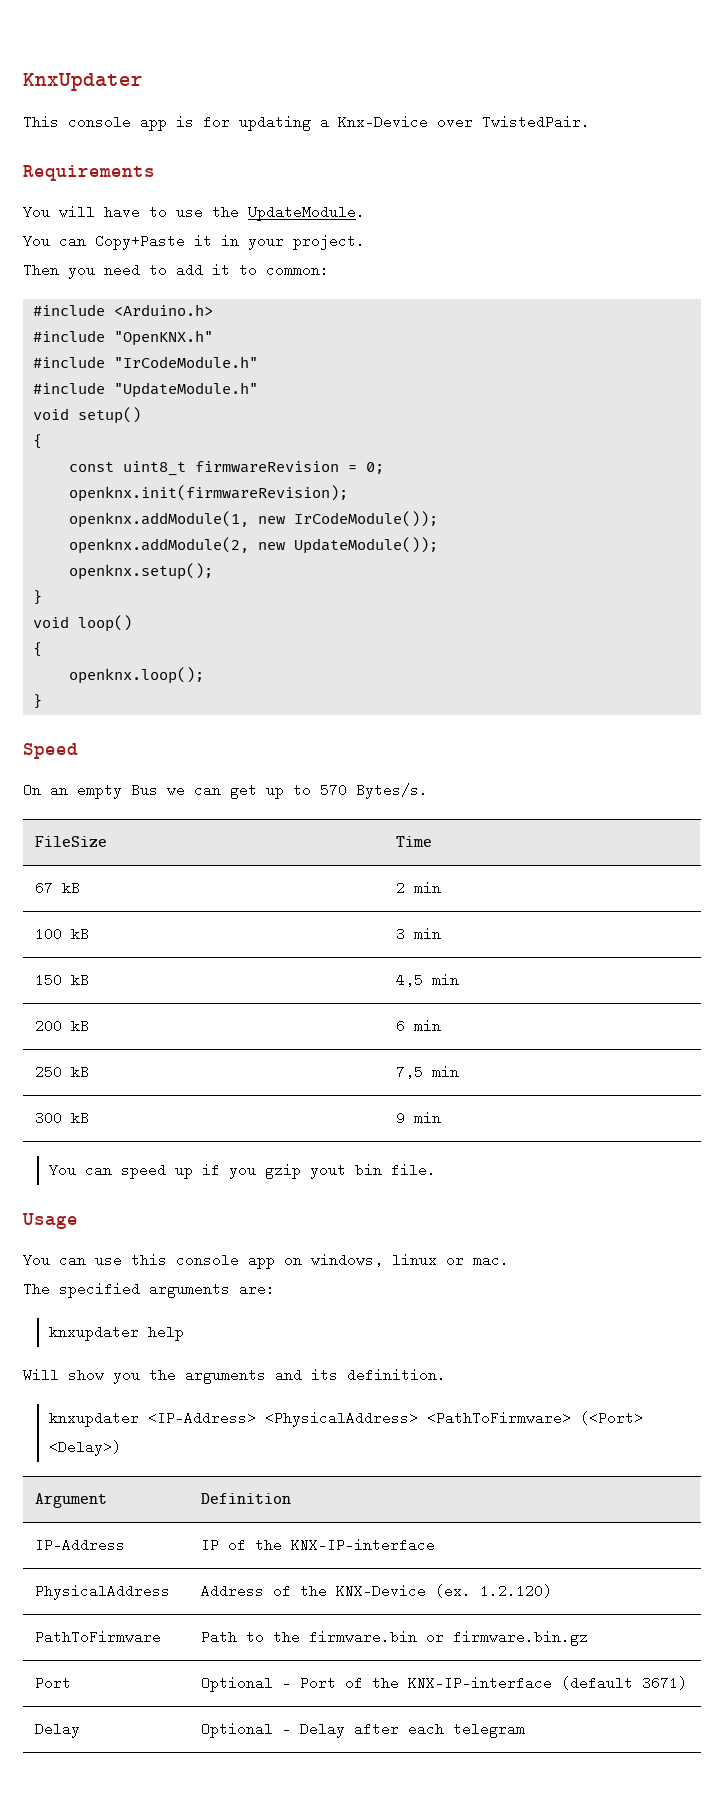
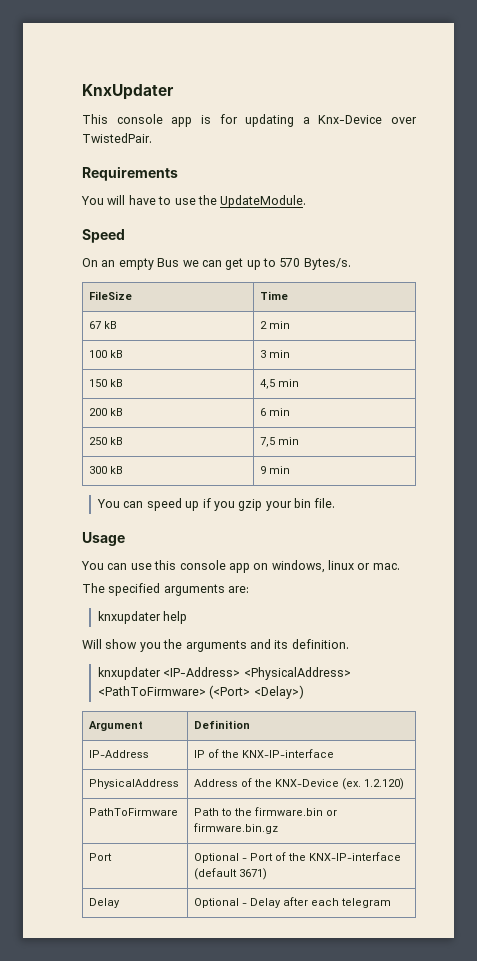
[23,234,365,250] [23,263,329,279] [33,304,214,316] [33,330,214,346] [33,356,259,368] [33,382,259,398] [33,407,142,424] [33,434,43,449] [69,461,385,476] [69,485,349,502] [69,511,439,528] [69,537,439,554] [69,563,214,580] [33,590,43,605] [33,615,133,632] [33,642,43,657] [69,667,205,684] [33,694,43,709] // You can Copy+Paste it in your project. // Then you need to add it to common: // #include <Arduino.h> // #include "OpenKNX.h" // #include "IrCodeModule.h" // #include "UpdateModule.h" // void setup() // { // const uint8_t firmwareRevision = 0; // openknx.init(firmwareRevision); // openknx.addModule(1, new IrCodeModule()); // openknx.addModule(2, new UpdateModule()); // openknx.setup(); // } // void loop() // { // openknx.loop(); // } -> (307, 201) none
[309,1165,346,1179] yout -> [265,501,292,511] your

